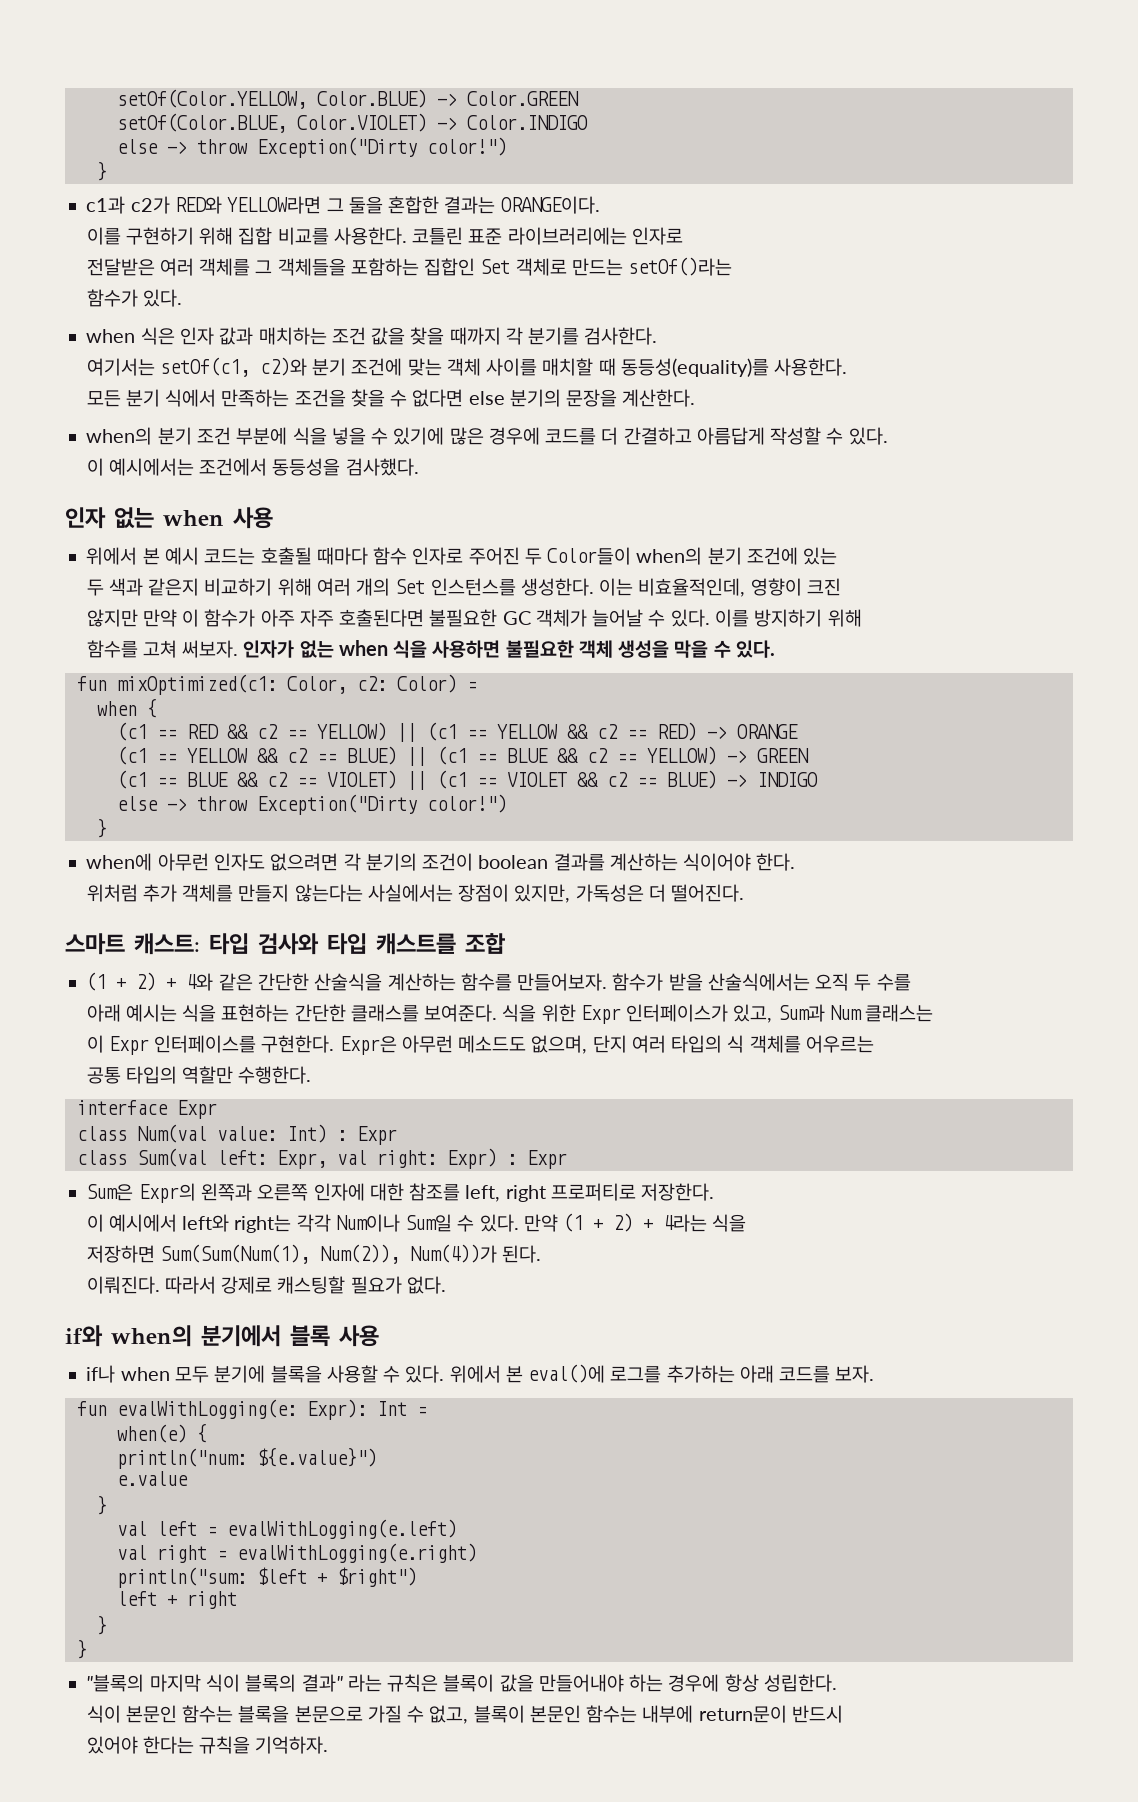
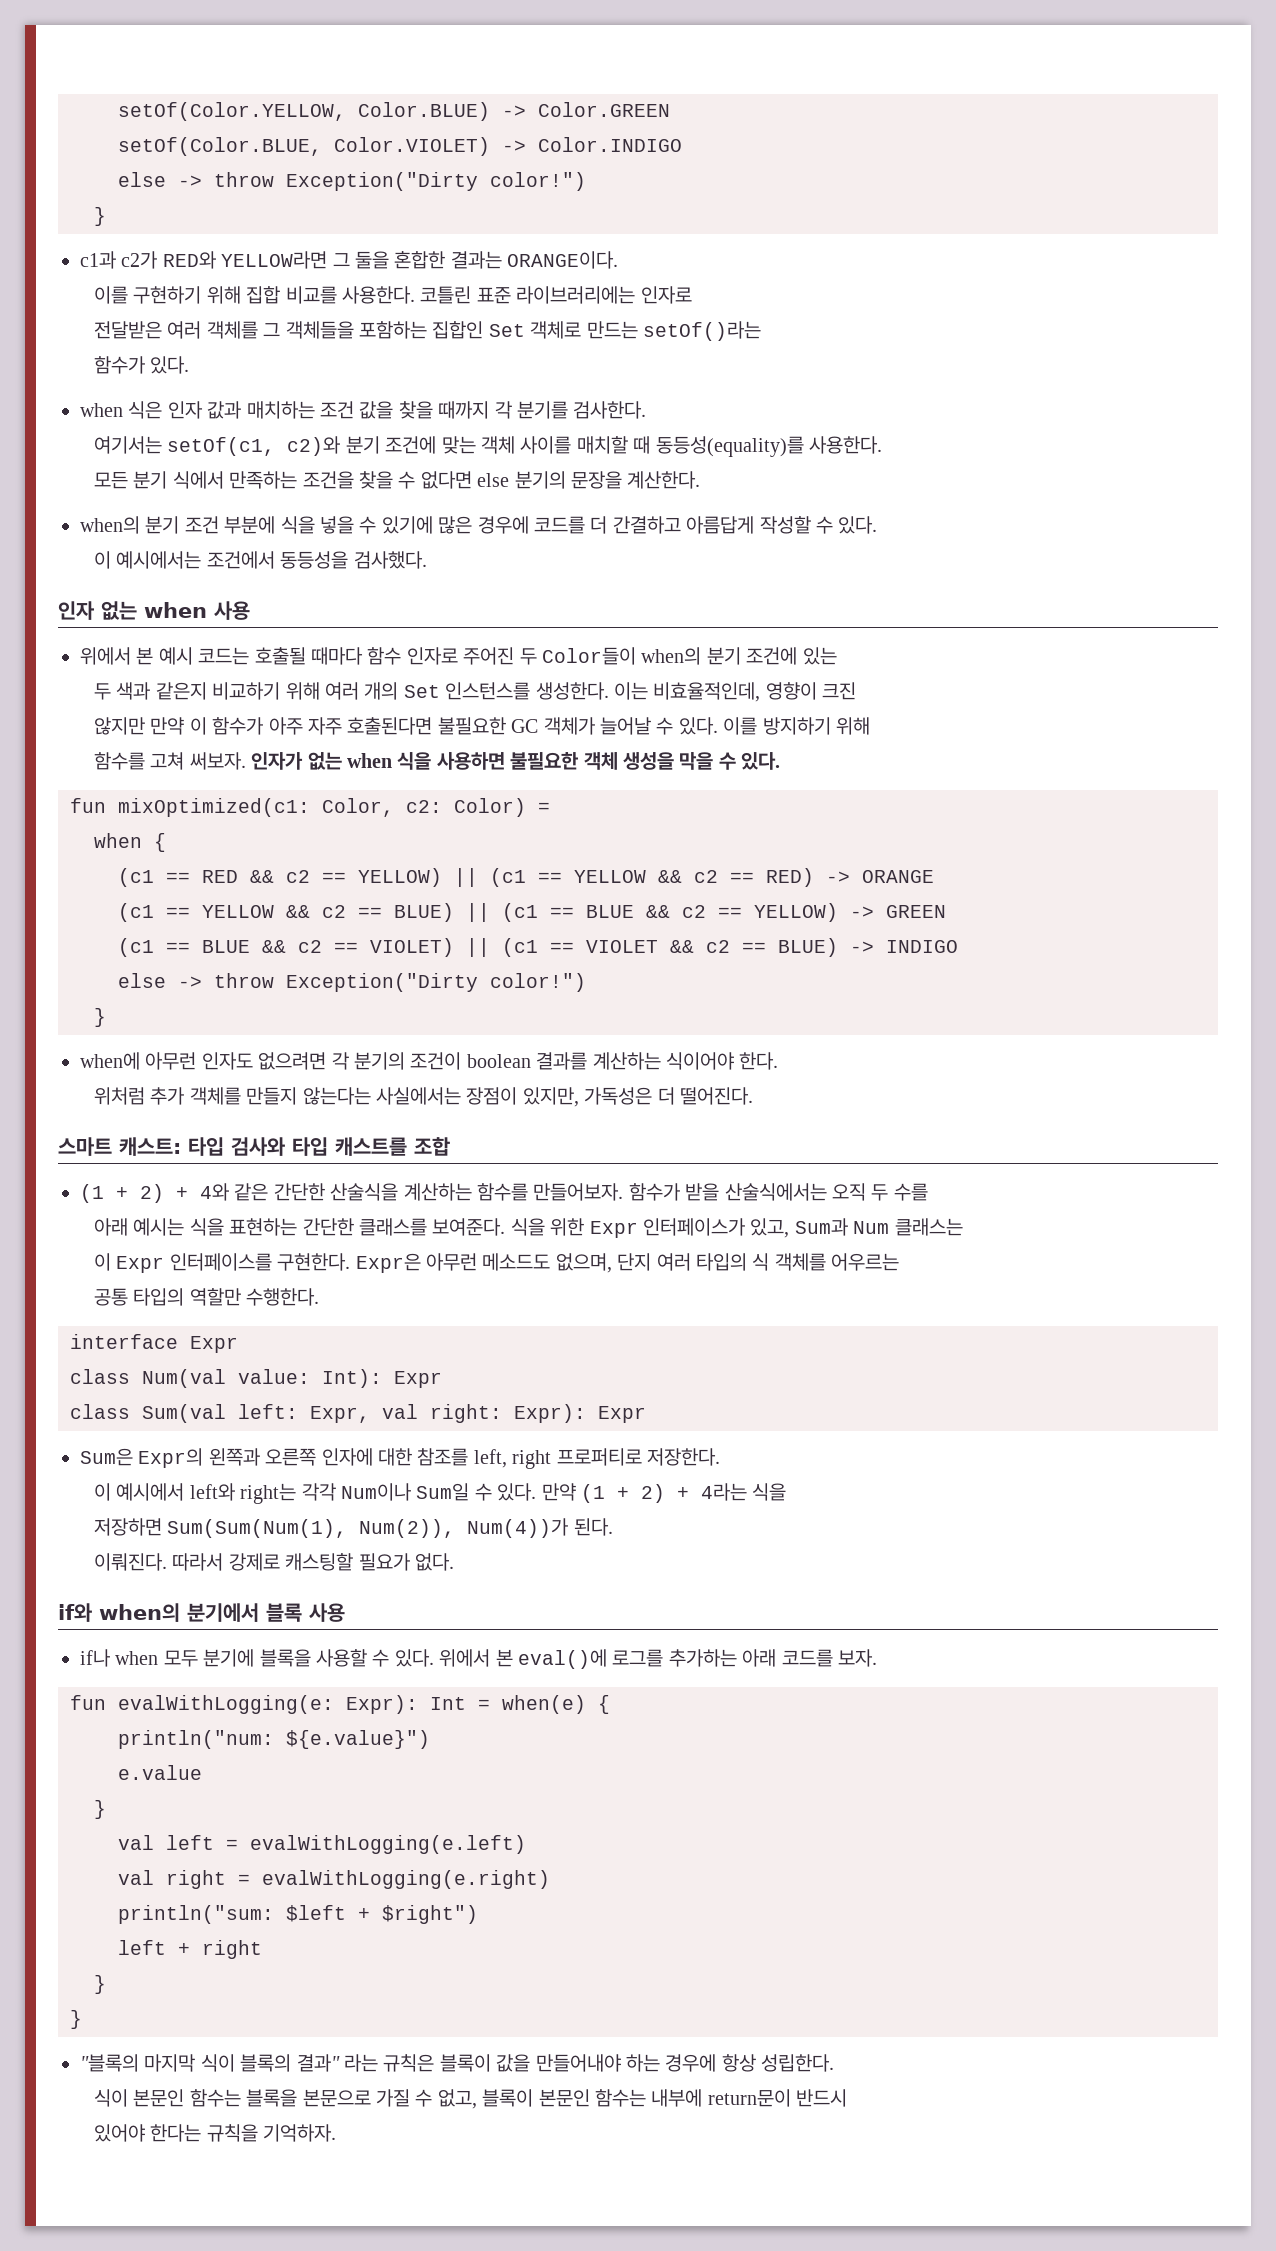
[286,1124,347,1143] Int) : -> [322,1369,382,1388] Int):
[446,1148,517,1169] Expr) : -> [514,1404,586,1423] Expr):
(427, 1411) // -> (490, 1704) none

